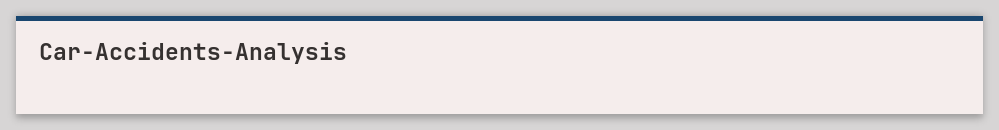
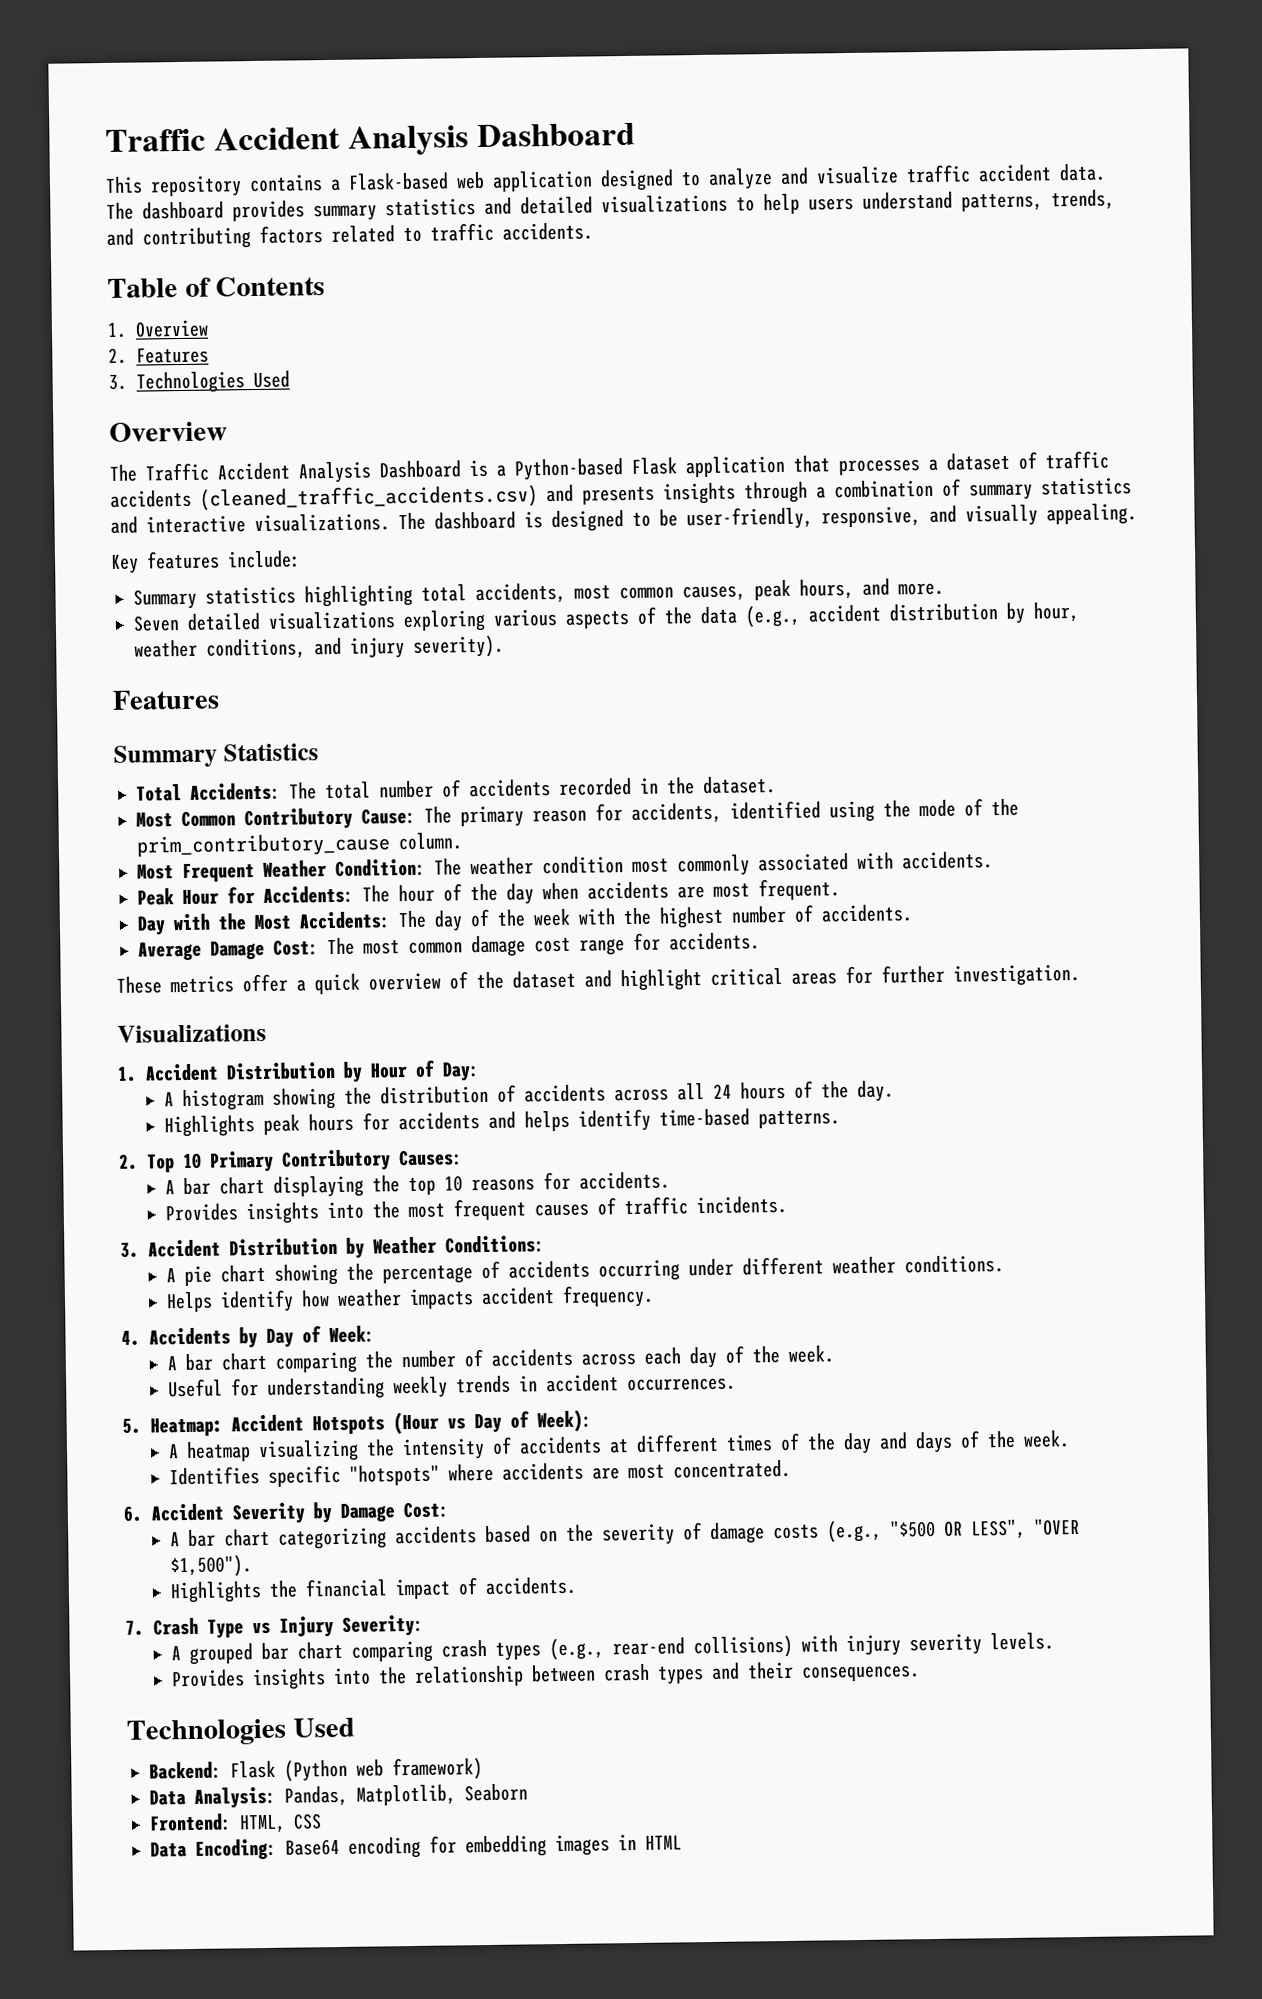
[39,42,347,64] Car-Accidents-Analysis -> [105,122,635,156] [105,163,1106,198] [106,189,1115,222] [106,222,593,250] [107,276,326,298] [107,319,209,338] [108,347,209,364] [108,370,290,394] [109,421,228,442] [109,450,1109,484] [110,477,1132,511] [110,503,1137,534] [110,550,301,574] [133,578,944,610] [133,601,1079,633] [134,634,504,660] [112,689,220,710] [113,743,319,768] [136,776,776,802] [136,798,1019,831] [136,832,462,858] [137,851,993,883] [137,878,840,906] [137,904,912,936] [138,932,760,961] [116,963,1080,995] [117,1023,267,1043] [117,1059,480,1083] [164,1080,895,1112] [164,1108,841,1138] [119,1149,463,1173] [165,1171,671,1198] [165,1195,788,1225] [120,1235,545,1259] [166,1255,1005,1287] [166,1284,655,1313] [121,1325,375,1349] [167,1345,835,1374] [168,1374,737,1400] [122,1409,592,1437] [168,1430,1071,1463] [169,1459,792,1487] [123,1501,449,1525] [170,1518,1081,1550] [170,1554,253,1578] [170,1576,577,1604] [125,1614,424,1639] [171,1632,1055,1665] [171,1661,921,1691] [126,1717,355,1746] [149,1757,483,1782] [149,1783,528,1809] [149,1813,322,1834] [150,1834,682,1860] Traffic Accident Analysis Dashboard // This repository contains a Flask-based web application designed to analyze and visualize traffic accident data. The dashboard provides summary statistics and detailed visualizations to help users understand patterns, trends, and contributing factors related to traffic accidents. // Table of Contents // 1. Overview // 2. Features // 3. Technologies Used // Overview // The Traffic Accident Analysis Dashboard is a Python-based Flask application that processes a dataset of traffic accidents (cleaned_traffic_accidents.csv) and presents insights through a combination of summary statistics and interactive visualizations. The dashboard is designed to be user-friendly, responsive, and visually appealing. // Key features include: // Summary statistics highlighting total accidents, most common causes, peak hours, and more. // Seven detailed visualizations exploring various aspects of the data (e.g., accident distribution by hour, weather conditions, and injury severity). // Features // Summary Statistics // Total Accidents: The total number of accidents recorded in the dataset. // Most Common Contributory Cause: The primary reason for accidents, identified using the mode of the prim_contributory_cause column. // Most Frequent Weather Condition: The weather condition most commonly associated with accidents. // Peak Hour for Accidents: The hour of the day when accidents are most frequent. // Day with the Most Accidents: The day of the week with the highest number of accidents. // Average Damage Cost: The most common damage cost range for accidents. // These metrics offer a quick overview of the dataset and highlight critical areas for further investigation. // Visualizations // 1. Accident Distribution by Hour of Day: // A histogram showing the distribution of accidents across all 24 hours of the day. // Highlights peak hours for accidents and helps identify time-based patterns. // 2. Top 10 Primary Contributory Causes: // A bar chart displaying the top 10 reasons for accidents. // Provides insights into the most frequent causes of traffic incidents. // 3. Accident Distribution by Weather Conditions: // A pie chart showing the percentage of accidents occurring under different weather conditions. // Helps identify how weather impacts accident frequency. // 4. Accidents by Day of Week: // A bar chart comparing the number of accidents across each day of the week. // Useful for understanding weekly trends in accident occurrences. // 5. Heatmap: Accident Hotspots (Hour vs Day of Week): // A heatmap visualizing the intensity of accidents at different times of the day and days of the week. // Identifies specific "hotspots" where accidents are most concentrated. // 6. Accident Severity by Damage Cost: // A bar chart categorizing accidents based on the severity of damage costs (e.g., "$500 OR LESS", "OVER $1,500"). // Highlights the financial impact of accidents. // 7. Crash Type vs Injury Severity: // A grouped bar chart comparing crash types (e.g., rear-end collisions) with injury severity levels. // Provides insights into the relationship between crash types and their consequences. // Technologies Used // Backend: Flask (Python web framework) // Data Analysis: Pandas, Matplotlib, Seaborn // Frontend: HTML, CSS // Data Encoding: Base64 encoding for embedding images in HTML

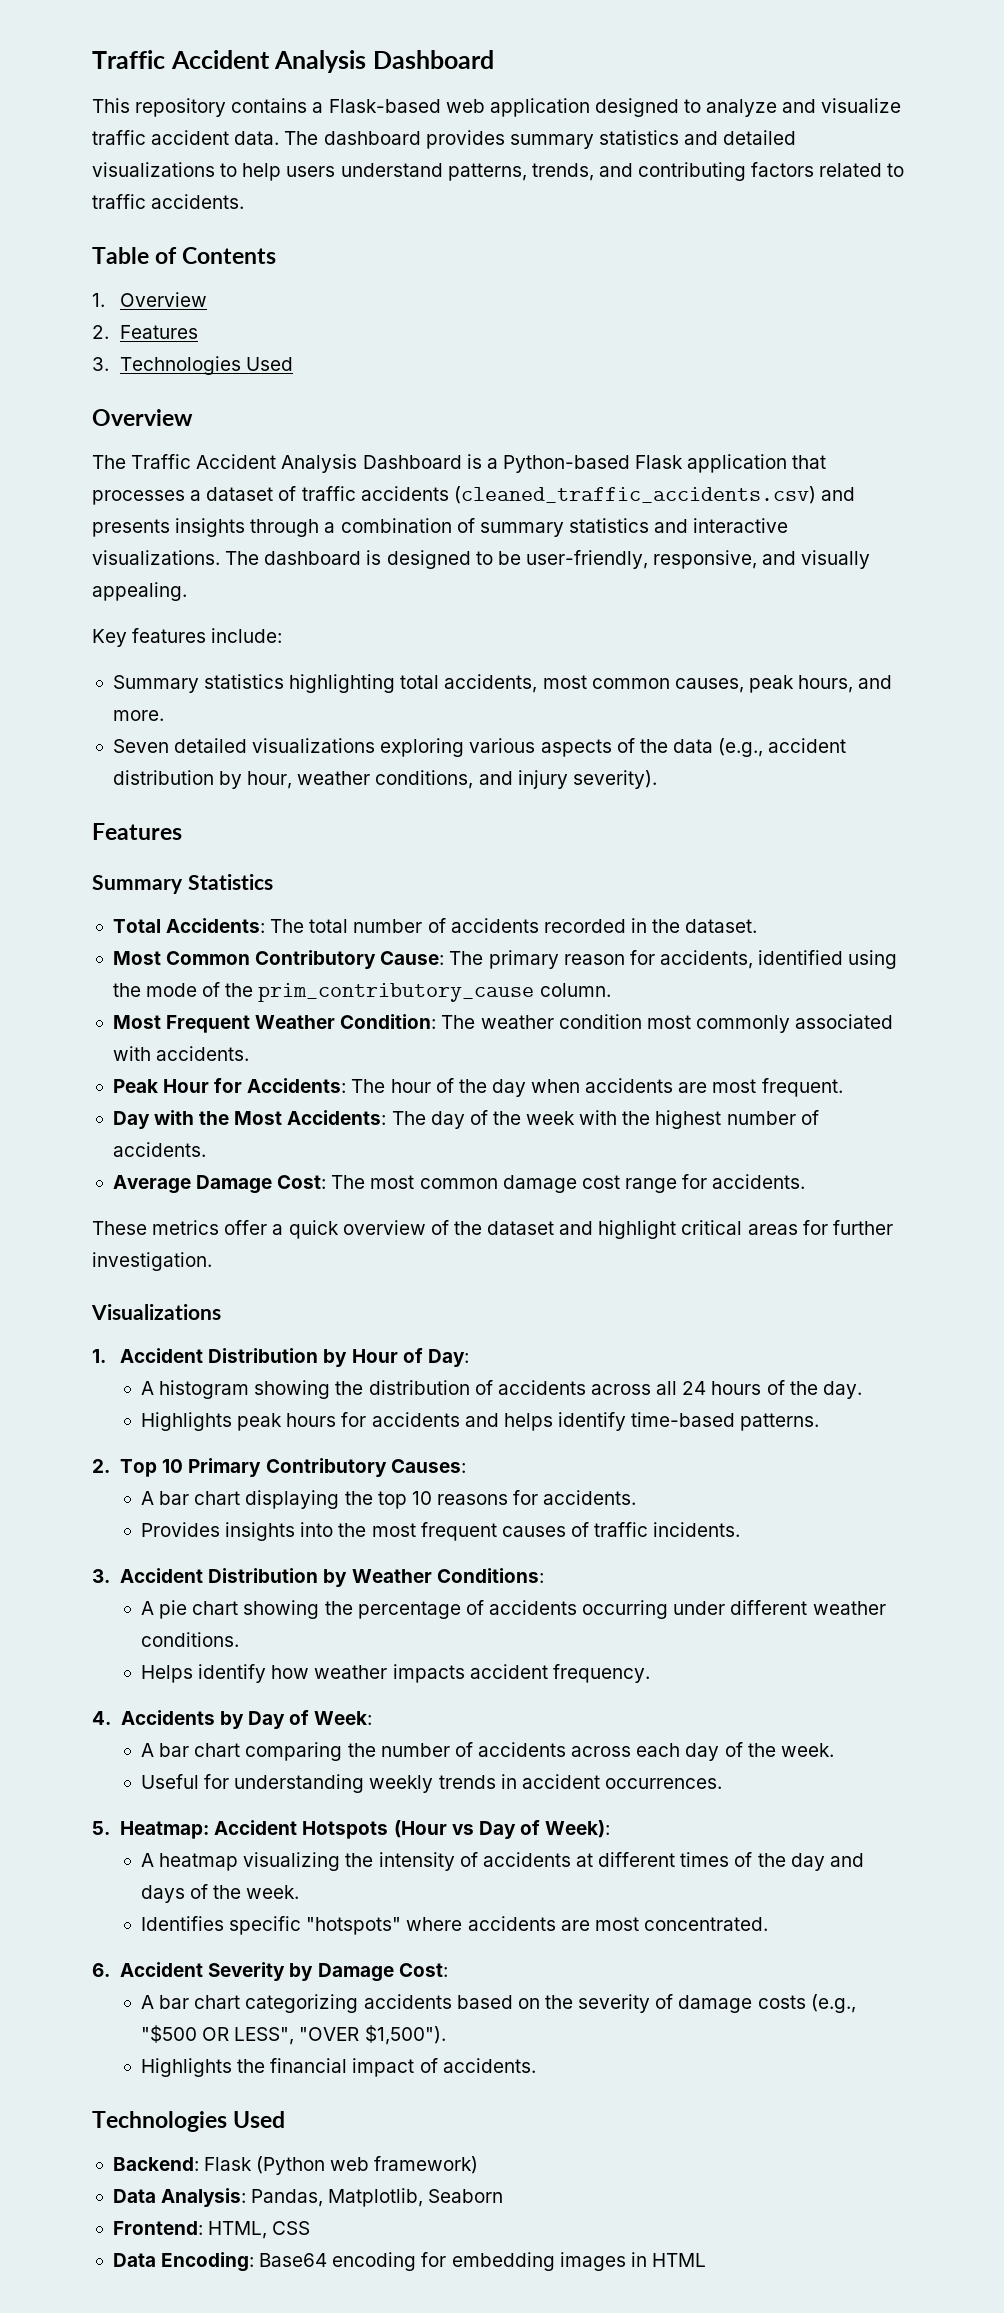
[125,1614,424,1639] [171,1632,1055,1665] [171,1661,921,1691] // 7. Crash Type vs Injury Severity: // A grouped bar chart comparing crash types (e.g., rear-end collisions) with injury severity levels. // Provides insights into the relationship between crash types and their consequences. -> (536, 2065) none

